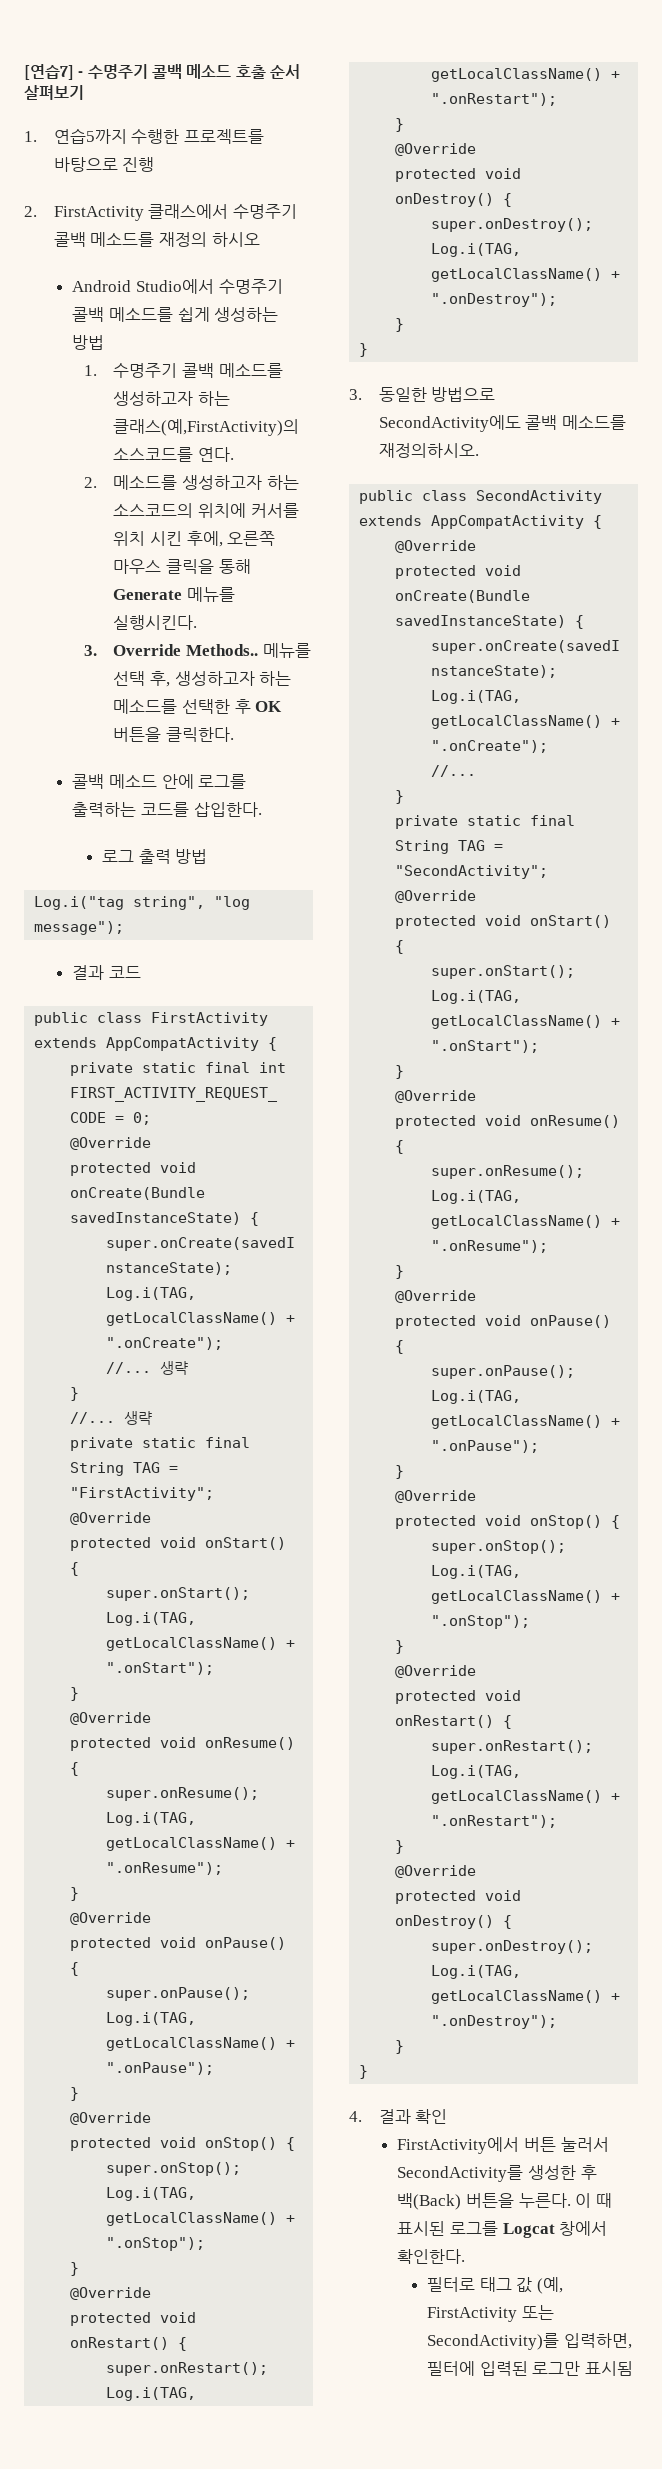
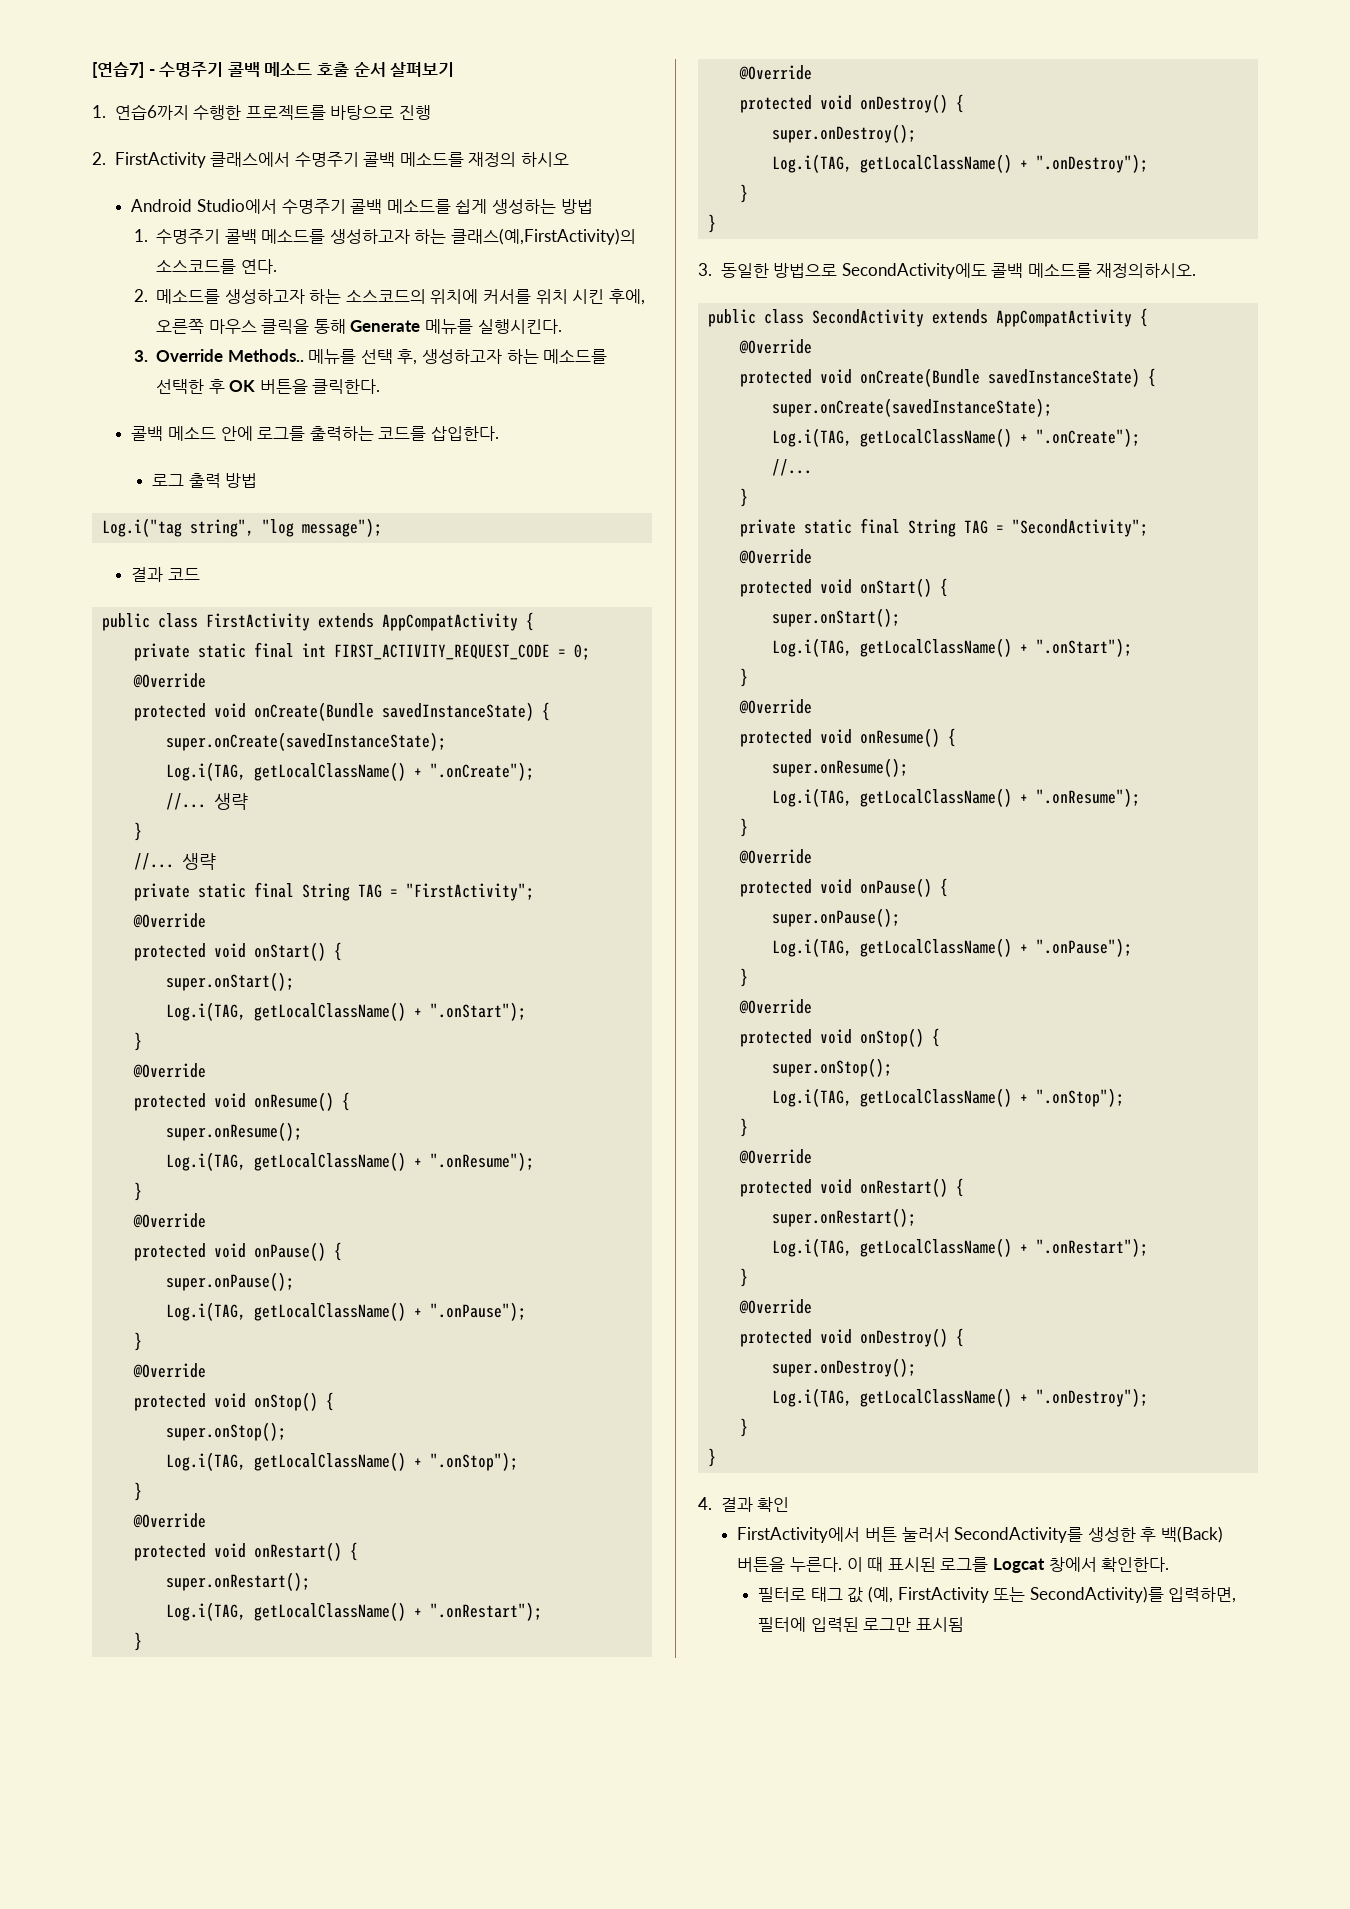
[53,128,127,144] 연습5까지 -> [114,104,189,120] 연습6까지

